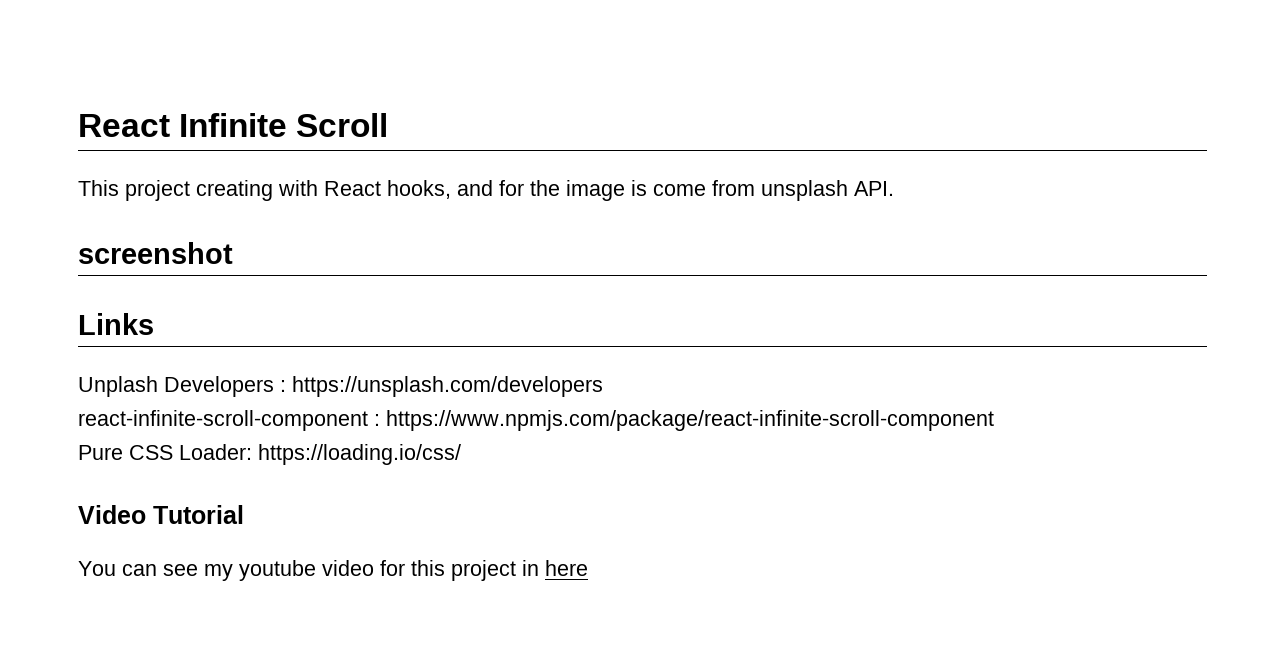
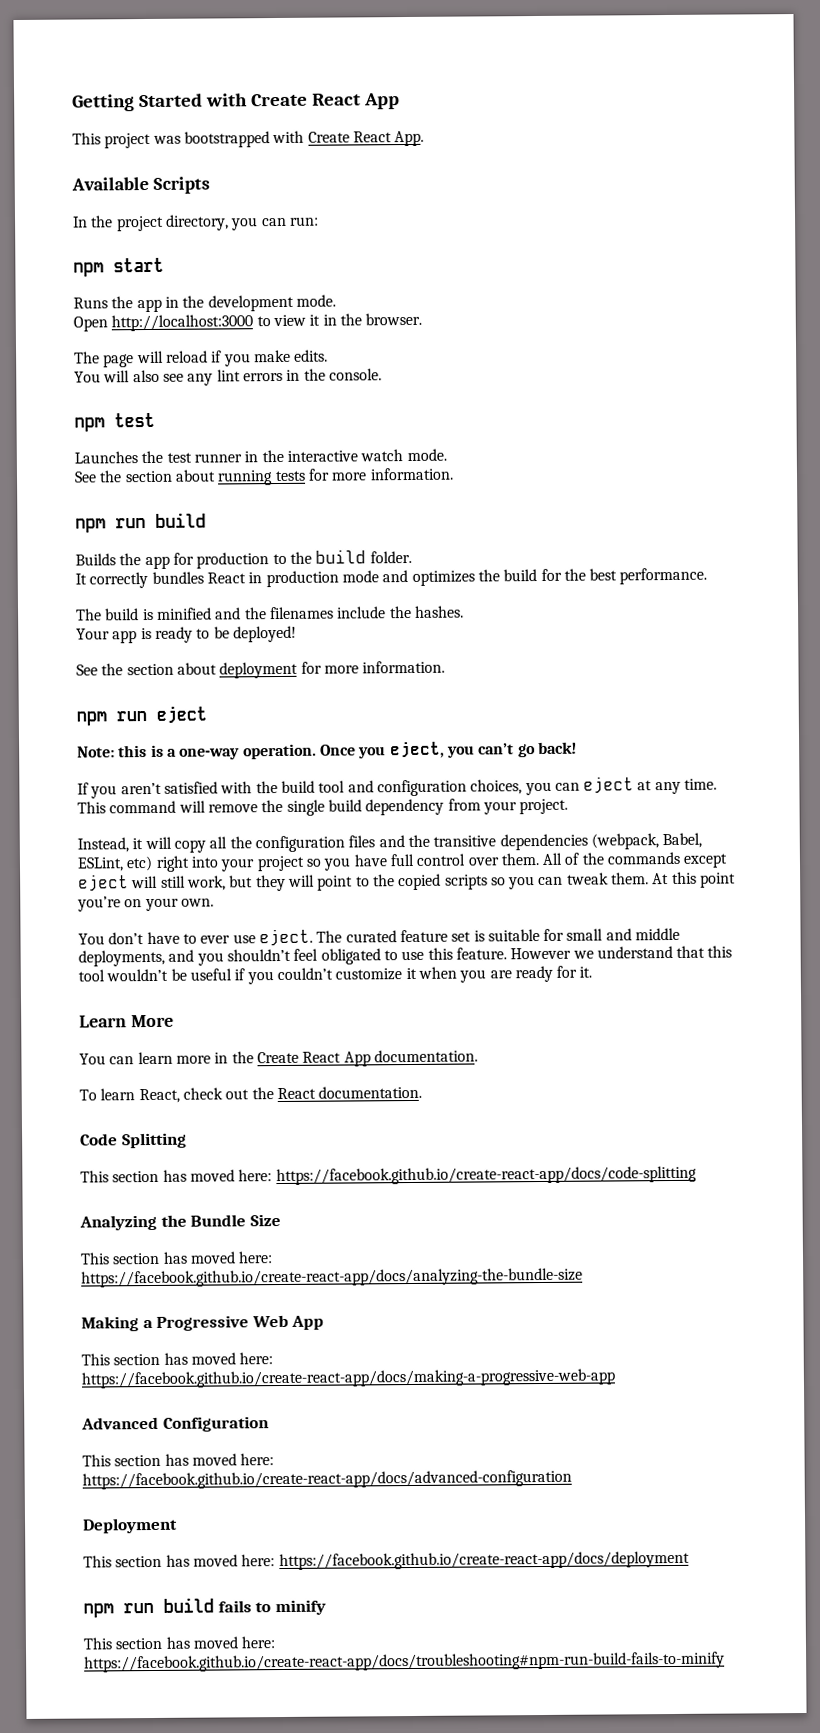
[78,113,389,137] [78,180,894,201] [78,242,233,264] [78,313,154,335] [78,376,603,397] [78,410,994,431] [78,444,461,465] [78,505,244,524] [78,560,588,581] React Infinite Scroll // This project creating with React hooks, and for the image is come from unsplash API. // screenshot // Links // Unplash Developers : https://unsplash.com/developers // react-infinite-scroll-component : https://www.npmjs.com/package/react-infinite-scroll-component // Pure CSS Loader: https://loading.io/css/ // Video Tutorial // You can see my youtube video for this project in here -> [72,93,400,112] [72,130,425,149] [71,176,210,194] [72,214,319,232] [73,257,164,277] [73,294,336,313] [73,312,423,332] [74,349,329,368] [74,368,382,386] [74,412,155,432] [74,448,447,464] [74,467,454,486] [75,512,206,533] [75,549,412,570] [75,567,708,589] [76,605,464,621] [76,625,297,644] [76,660,446,679] [76,705,207,726] [77,741,577,760] [77,776,718,799] [77,798,569,816] [77,832,703,853] [77,851,729,872] [78,871,737,892] [77,896,214,912] [78,927,681,947] [78,945,733,967] [78,965,593,985] [79,1014,174,1028] [79,1049,478,1067] [79,1085,423,1104] [80,1132,187,1149] [80,1165,697,1186] [79,1214,281,1231] [80,1251,274,1265] [81,1267,583,1288] [81,1314,325,1332] [81,1352,274,1366] [81,1368,615,1389] [81,1416,269,1432] [82,1453,275,1467] [82,1469,572,1490] [82,1517,178,1534] [83,1550,690,1571] [83,1597,326,1618] [83,1636,276,1650] [84,1651,725,1673] Getting Started with Create React App // This project was bootstrapped with Create React App. // Available Scripts // In the project directory, you can run: // npm start // Runs the app in the development mode. // Open http://localhost:3000 to view it in the browser. // The page will reload if you make edits. // You will also see any lint errors in the console. // npm test // Launches the test runner in the interactive watch mode. // See the section about running tests for more information. // npm run build // Builds the app for production to the build folder. // It correctly bundles React in production mode and optimizes the build for the best performance. // The build is minified and the filenames include the hashes. // Your app is ready to be deployed! // See the section about deployment for more information. // npm run eject // Note: this is a one-way operation. Once you eject, you can’t go back! // If you aren’t satisfied with the build tool and configuration choices, you can eject at any time. This command will remove the single build dependency from your project. // Instead, it will copy all the configuration files and the transitive dependencies (webpack, Babel, ESLint, etc) right into your project so you have full control over them. All of the commands except eject will still work, but they will point to the copied scripts so you can tweak them. At this point you’re on your own. // You don’t have to ever use eject. The curated feature set is suitable for small and middle deployments, and you shouldn’t feel obligated to use this feature. However we understand that this tool wouldn’t be useful if you couldn’t customize it when you are ready for it. // Learn More // You can learn more in the Create React App documentation. // To learn React, check out the React documentation. // Code Splitting // This section has moved here: https://facebook.github.io/create-react-app/docs/code-splitting // Analyzing the Bundle Size // This section has moved here: https://facebook.github.io/create-react-app/docs/analyzing-the-bundle-size // Making a Progressive Web App // This section has moved here: https://facebook.github.io/create-react-app/docs/making-a-progressive-web-app // Advanced Configuration // This section has moved here: https://facebook.github.io/create-react-app/docs/advanced-configuration // Deployment // This section has moved here: https://facebook.github.io/create-react-app/docs/deployment // npm run build fails to minify // This section has moved here: https://facebook.github.io/create-react-app/docs/troubleshooting#npm-run-build-fails-to-minify

